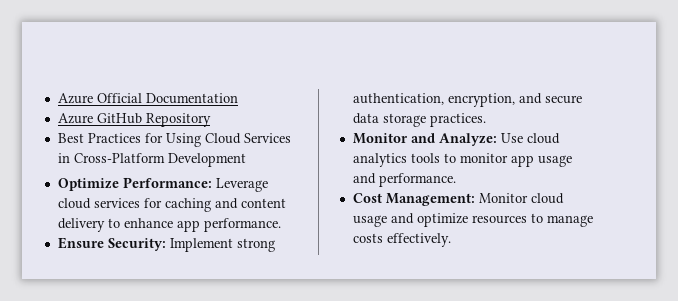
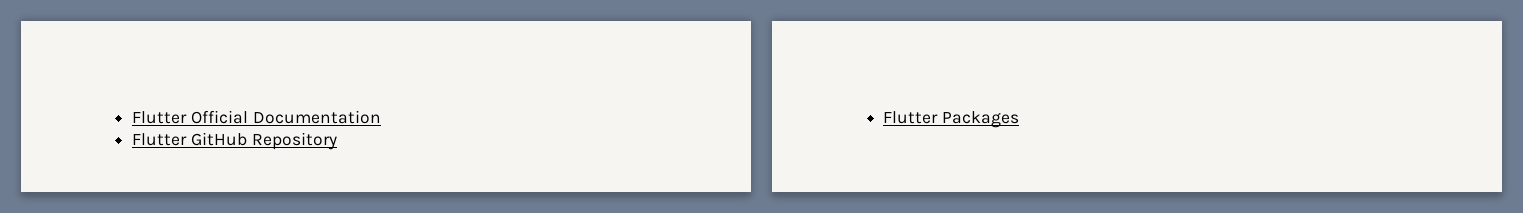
[57,93,93,104] Azure -> [132,111,188,124] Flutter
[57,113,93,124] Azure -> [132,133,188,146] Flutter
[57,133,291,147] [57,153,246,167] [57,177,268,192] [57,198,286,212] [57,218,281,232] [57,237,275,252] [352,93,582,107] [352,113,486,127] [352,133,560,146] [352,153,572,167] [352,173,456,187] [352,193,564,206] [352,213,593,227] [352,233,451,247] Best Practices for Using Cloud Services in Cross-Platform Development // Optimize Performance: Leverage cloud services for caching and content delivery to enhance app performance. // Ensure Security: Implement strong authentication, encryption, and secure data storage practices. // Monitor and Analyze: Use cloud analytics tools to monitor app usage and performance. // Cost Management: Monitor cloud usage and optimize resources to manage costs effectively. -> [883,111,1019,128] Flutter Packages

